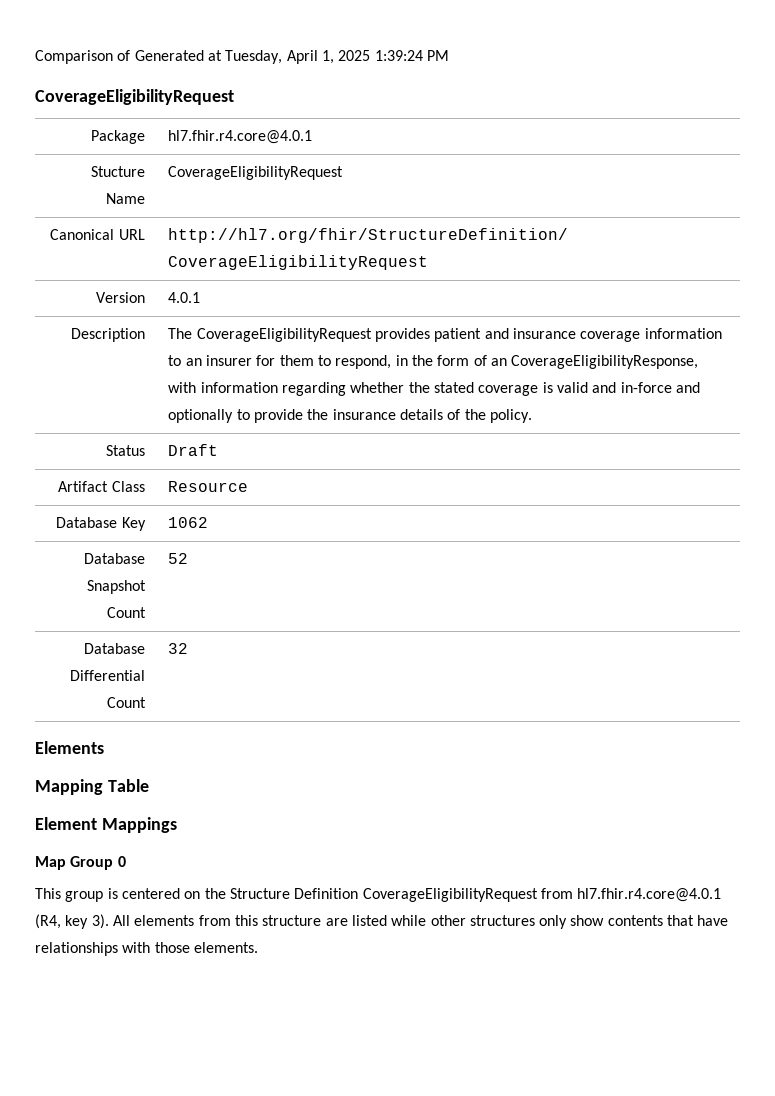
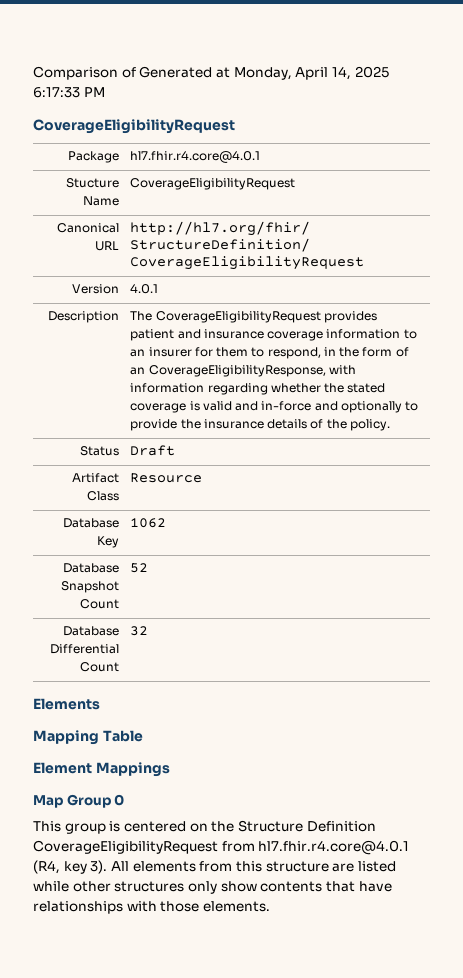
[225,50,423,64] Tuesday, April 1, 2025 1:39:24 -> [233,66,389,80] [33,87,80,98] Monday, April 14, 2025 6:17:33

